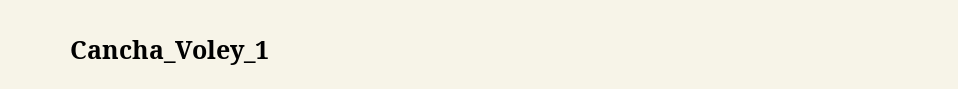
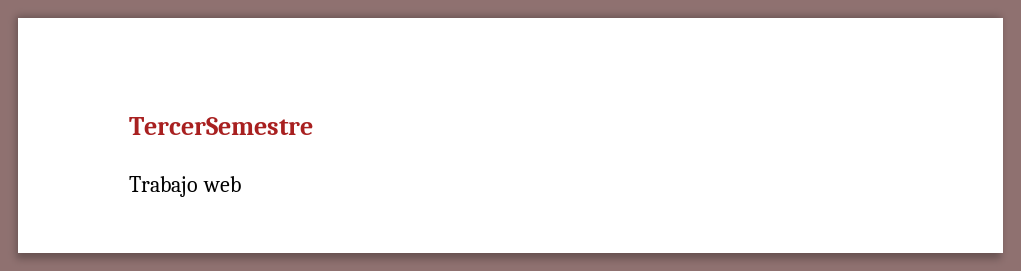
[70,40,269,65] Cancha_Voley_1 -> [129,117,313,135] [129,176,241,197] TercerSemestre // Trabajo web

